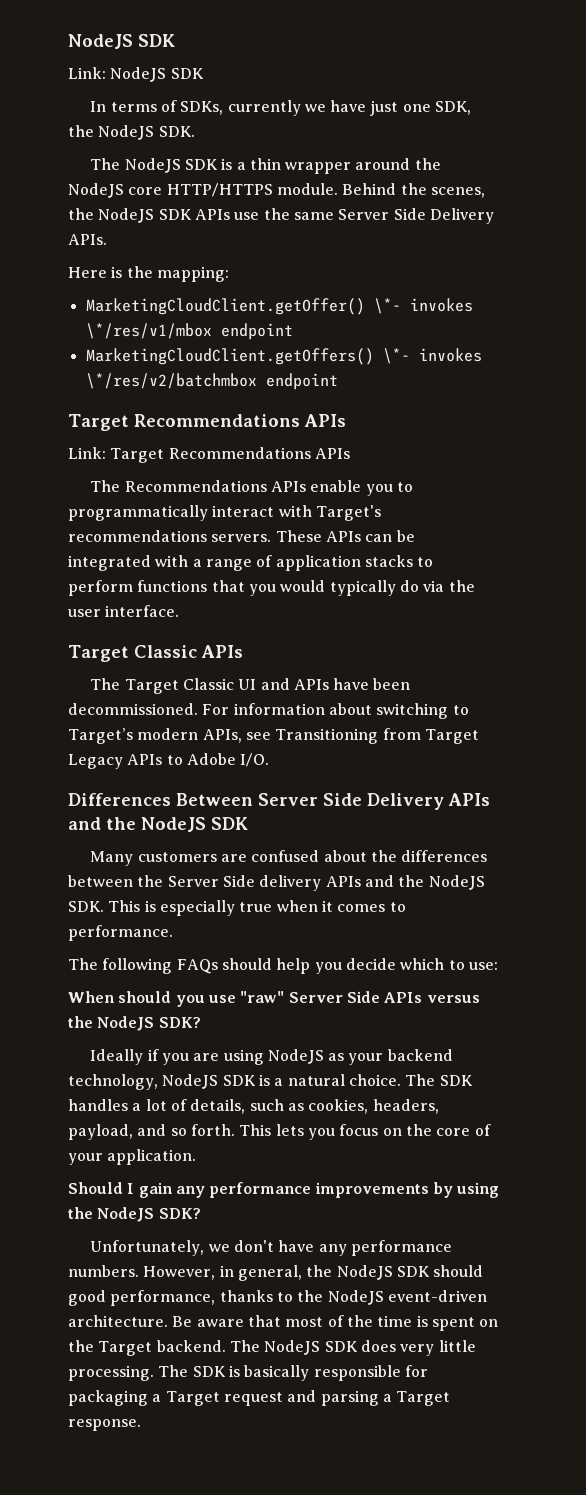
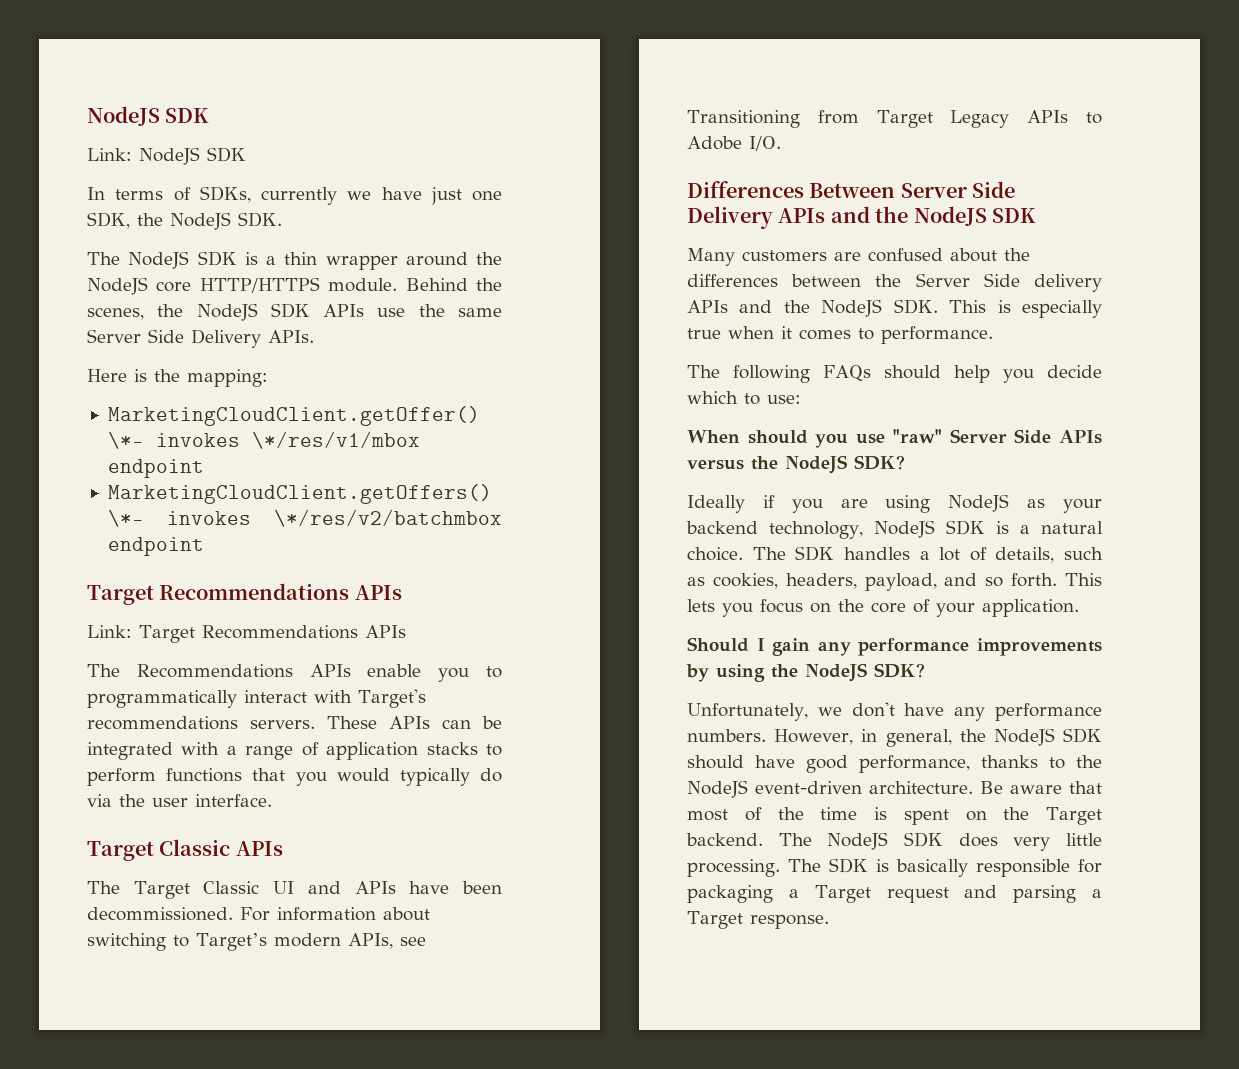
(484, 1271) none -> [755,755,795,768] have

